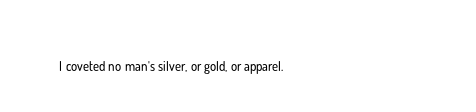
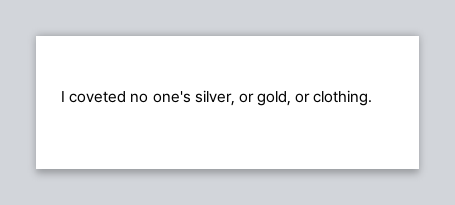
[124,61,155,71] man's -> [152,91,191,103] one's
[244,61,284,74] apparel. -> [313,90,373,106] clothing.

